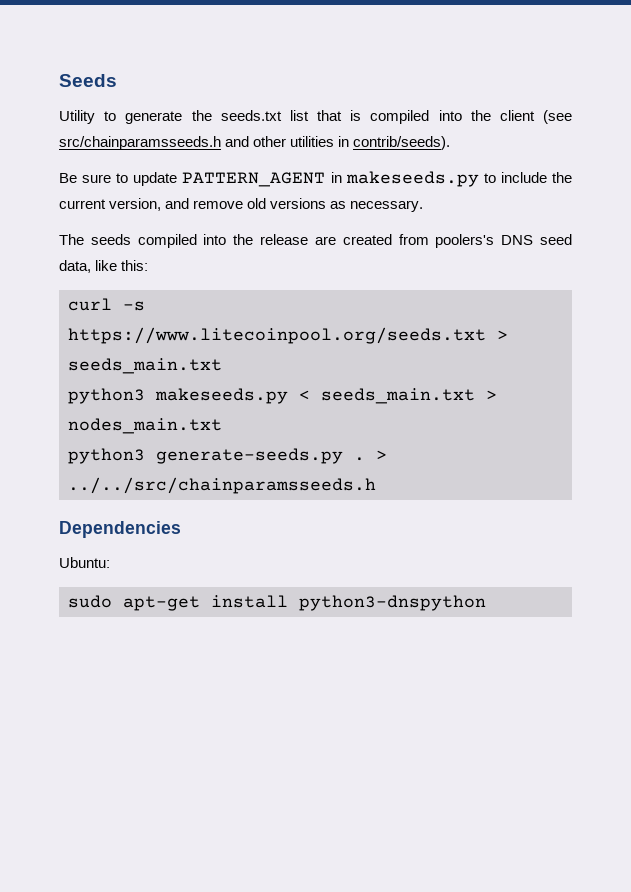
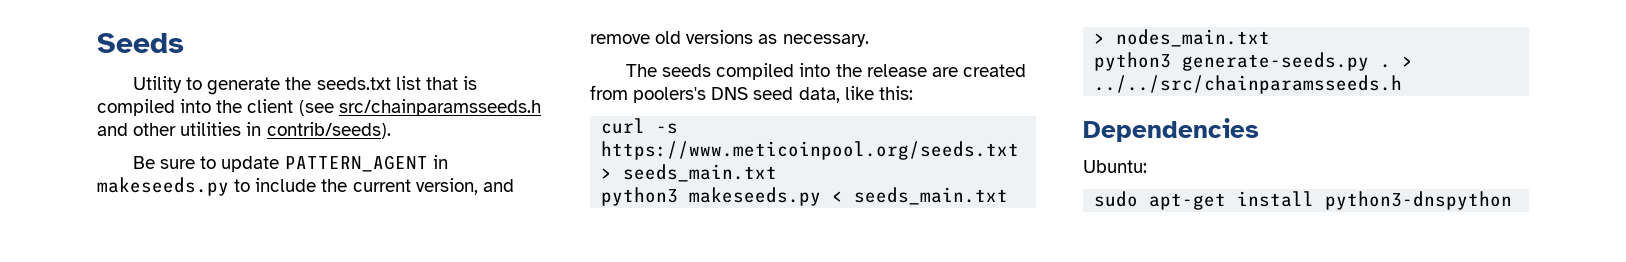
[68,327,486,344] https://www.litecoinpool.org/seeds.txt -> [601,141,1020,160] https://www.meticoinpool.org/seeds.txt

